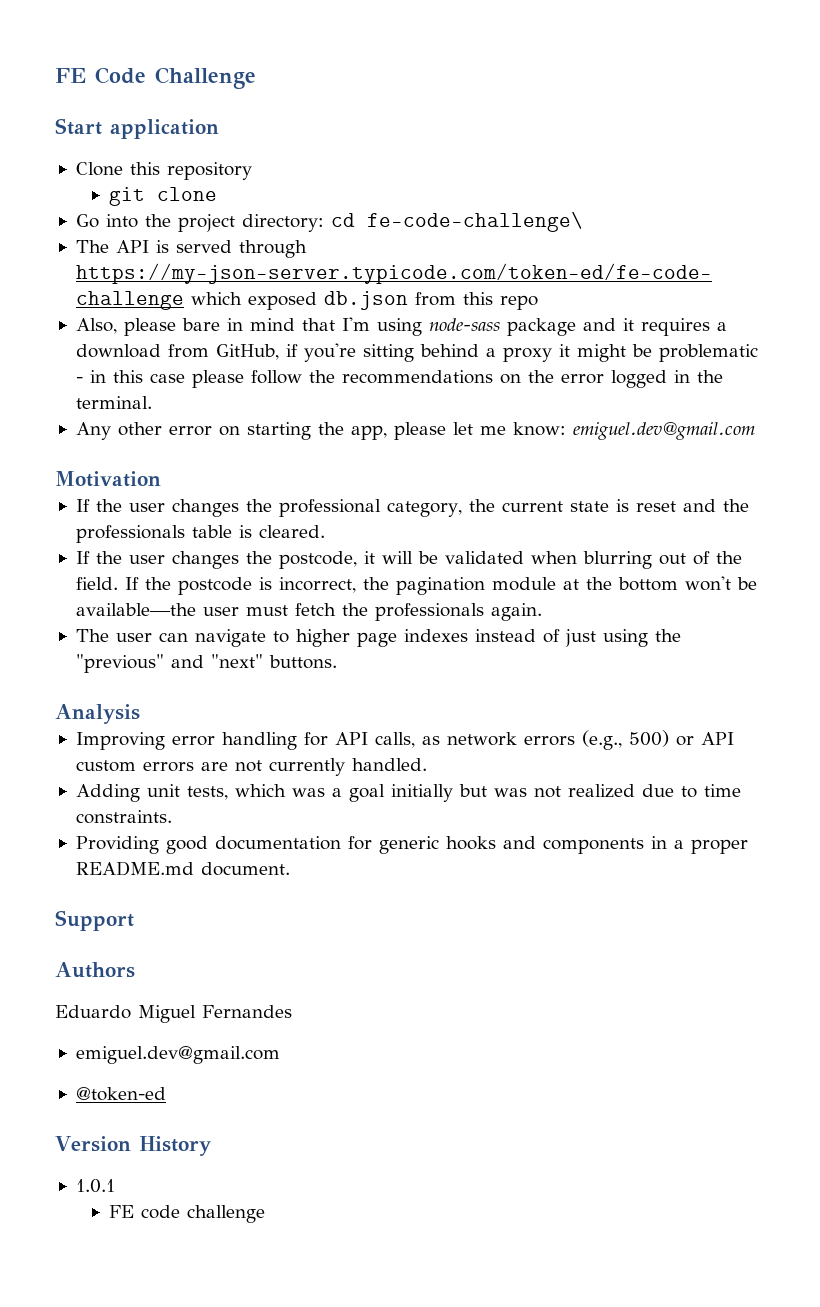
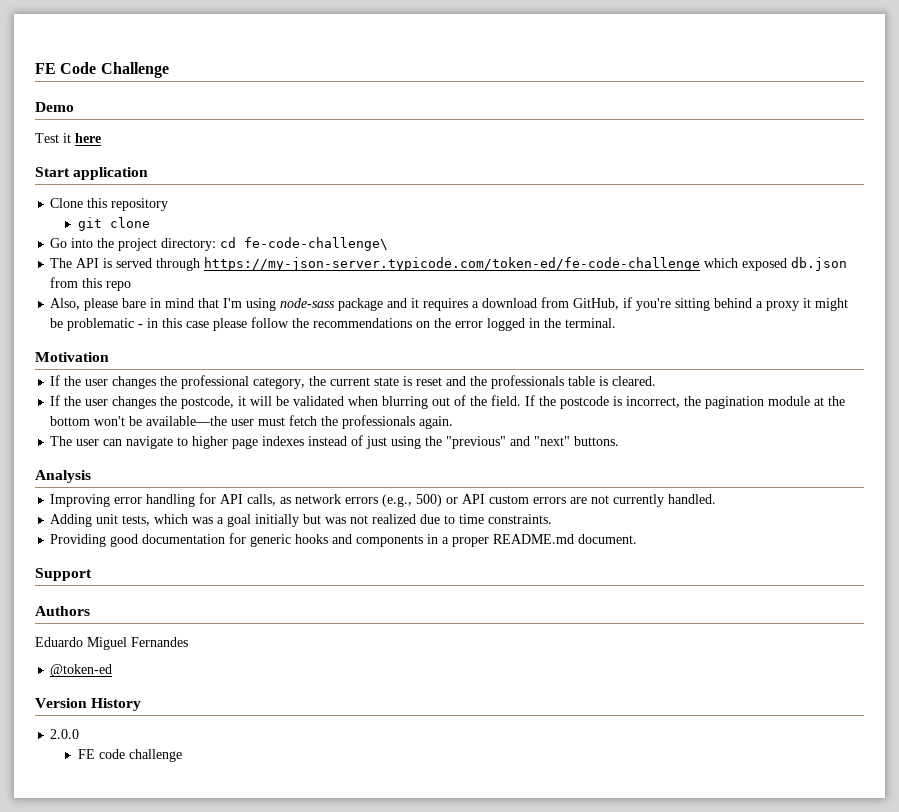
(256, 78) none -> [35,102,74,112] [35,133,101,143] // Demo // Test it here
[75,422,755,440] // Any other error on starting the app, please let me know: emiguel.dev@gmail.com -> (617, 323) none
[75,1046,280,1064] // emiguel.dev@gmail.com -> (188, 642) none
[75,1179,115,1193] 1.0.1 -> [50,729,80,739] 2.0.0

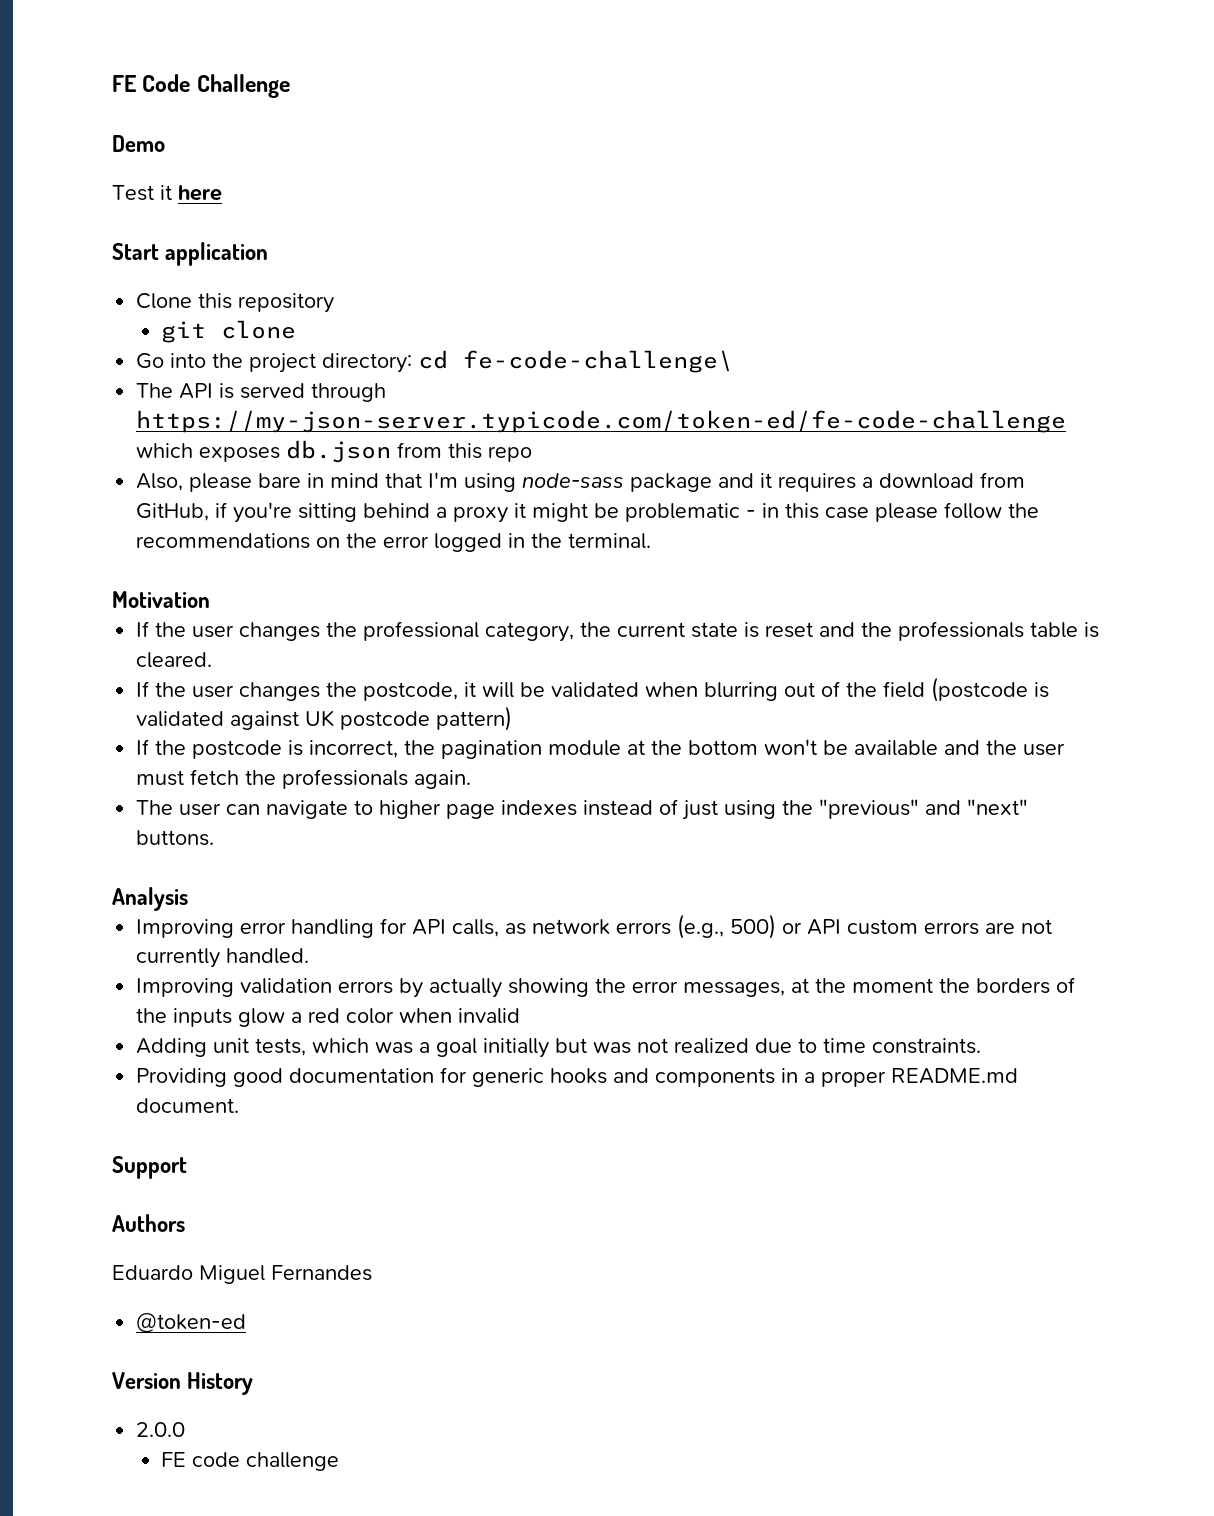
[742,258,788,271] exposed -> [199,447,281,462] exposes
[491,395,522,406] field. -> [883,677,1050,702] [136,706,513,731] field (postcode is validated against UK postcode pattern) //
[146,416,228,426] available—the -> [854,740,1018,756] available and the
(717, 499) none -> [136,977,1076,998] [136,1008,521,1027] // Improving validation errors by actually showing the error messages, at the moment the borders of the inputs glow a red color when invalid

